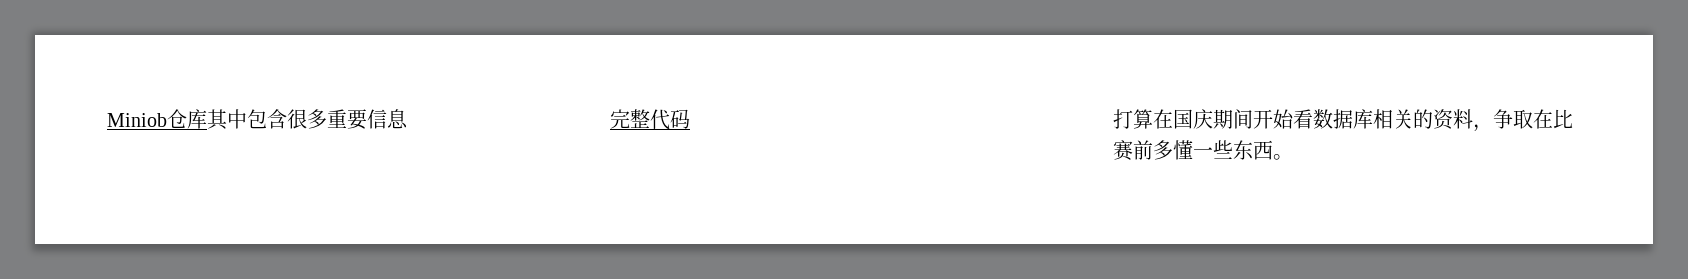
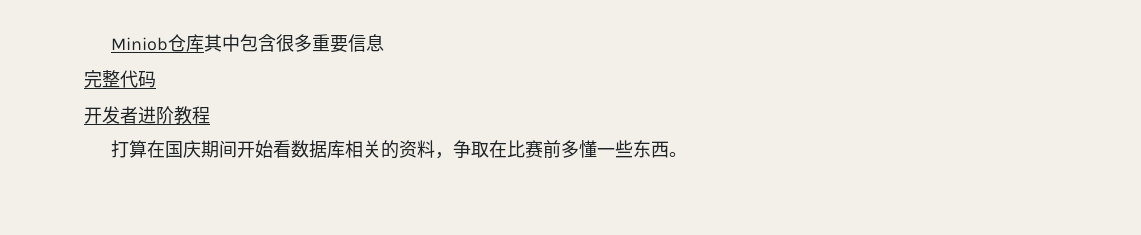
(690, 119) none -> [84,106,210,125] // 开发者进阶教程

